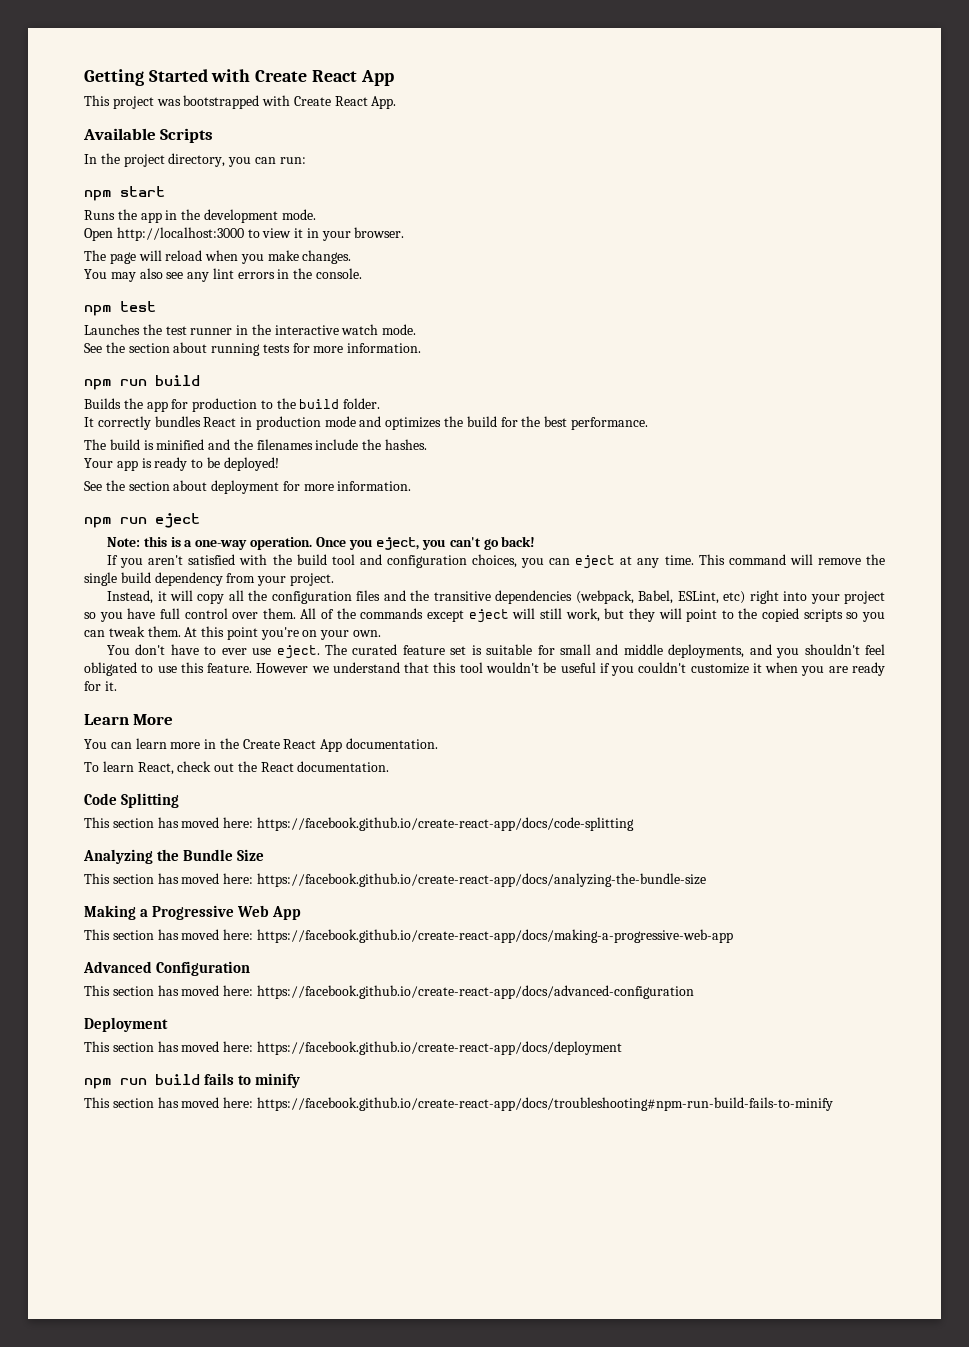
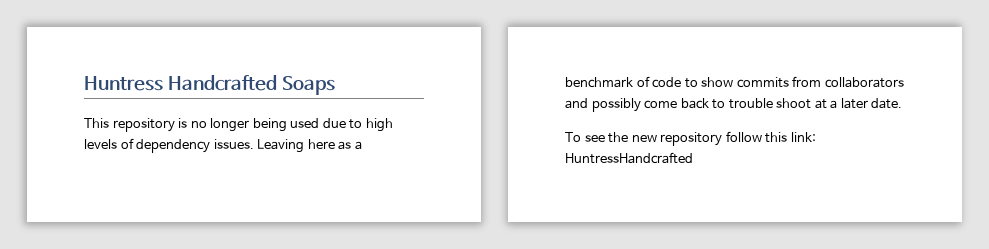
[84,69,394,86] [84,95,397,109] [83,128,214,143] [84,153,306,167] [84,186,165,201] [84,209,316,223] [84,227,405,241] [84,250,352,264] [84,268,363,282] [84,301,156,316] [84,324,417,335] [84,342,422,356] [84,375,200,390] [84,398,381,412] [84,416,648,430] [84,439,428,450] [84,457,279,471] [84,480,412,494] [84,513,200,528] [107,536,536,550] [107,554,885,569] [84,572,334,586] [107,590,885,604] [84,608,885,623] [84,626,382,640] [107,644,886,659] [84,662,885,676] [84,681,117,691] [84,714,174,725] [84,738,439,752] [84,761,390,775] [84,793,180,808] [84,817,634,831] [83,849,265,864] [84,873,706,887] [84,905,302,920] [84,929,733,943] [83,961,251,976] [84,985,694,999] [84,1017,168,1032] [84,1041,622,1055] [84,1073,301,1089] [84,1097,833,1111] Getting Started with Create React App // This project was bootstrapped with Create React App. // Available Scripts // In the project directory, you can run: // npm start // Runs the app in the development mode. // Open http://localhost:3000 to view it in your browser. // The page will reload when you make changes. // You may also see any lint errors in the console. // npm test // Launches the test runner in the interactive watch mode. // See the section about running tests for more information. // npm run build // Builds the app for production to the build folder. // It correctly bundles React in production mode and optimizes the build for the best performance. // The build is minified and the filenames include the hashes. // Your app is ready to be deployed! // See the section about deployment for more information. // npm run eject // Note: this is a one-way operation. Once you eject, you can't go back! // If you aren't satisfied with the build tool and configuration choices, you can eject at any time. This command will remove the single build dependency from your project. // Instead, it will copy all the configuration files and the transitive dependencies (webpack, Babel, ESLint, etc) right into your project so you have full control over them. All of the commands except eject will still work, but they will point to the copied scripts so you can tweak them. At this point you're on your own. // You don't have to ever use eject. The curated feature set is suitable for small and middle deployments, and you shouldn't feel obligated to use this feature. However we understand that this tool wouldn't be useful if you couldn't customize it when you are ready for it. // Learn More // You can learn more in the Create React App documentation. // To learn React, check out the React documentation. // Code Splitting // This section has moved here: https://facebook.github.io/create-react-app/docs/code-splitting // Analyzing the Bundle Size // This section has moved here: https://facebook.github.io/create-react-app/docs/analyzing-the-bundle-size // Making a Progressive Web App // This section has moved here: https://facebook.github.io/create-react-app/docs/making-a-progressive-web-app // Advanced Configuration // This section has moved here: https://facebook.github.io/create-react-app/docs/advanced-configuration // Deployment // This section has moved here: https://facebook.github.io/create-react-app/docs/deployment // npm run build fails to minify // This section has moved here: https://facebook.github.io/create-react-app/docs/troubleshooting#npm-run-build-fails-to-minify -> [84,75,335,95] [84,118,393,132] [84,138,362,153] [565,76,904,88] [565,98,903,112] [565,131,816,146] [565,152,693,164] Huntress Handcrafted Soaps // This repository is no longer being used due to high levels of dependency issues. Leaving here as a benchmark of code to show commits from collaborators and possibly come back to trouble shoot at a later date. // To see the new repository follow this link: HuntressHandcrafted

